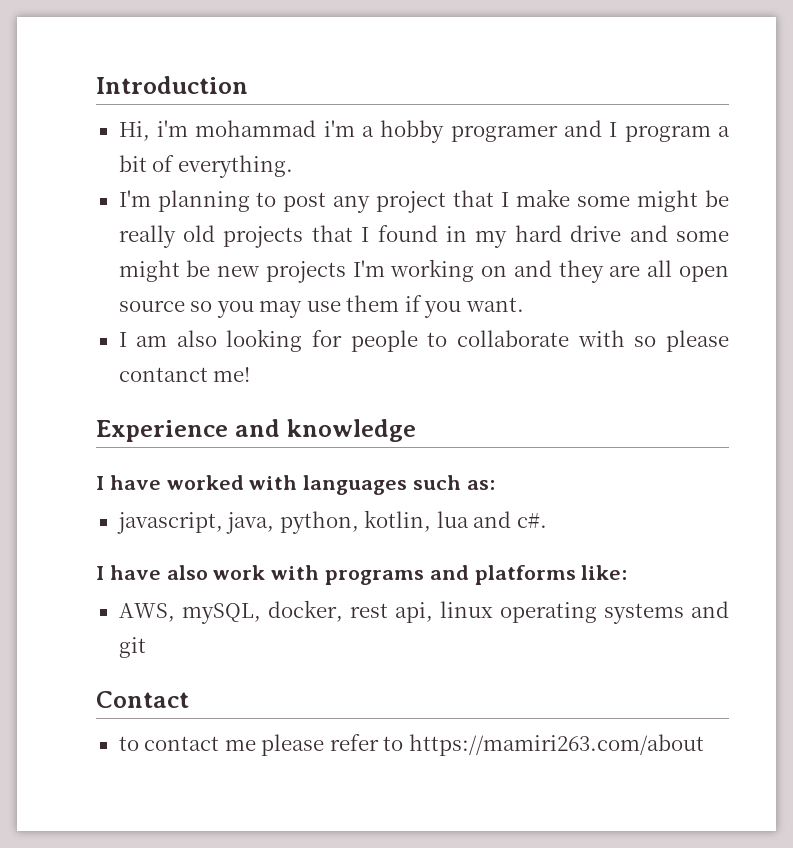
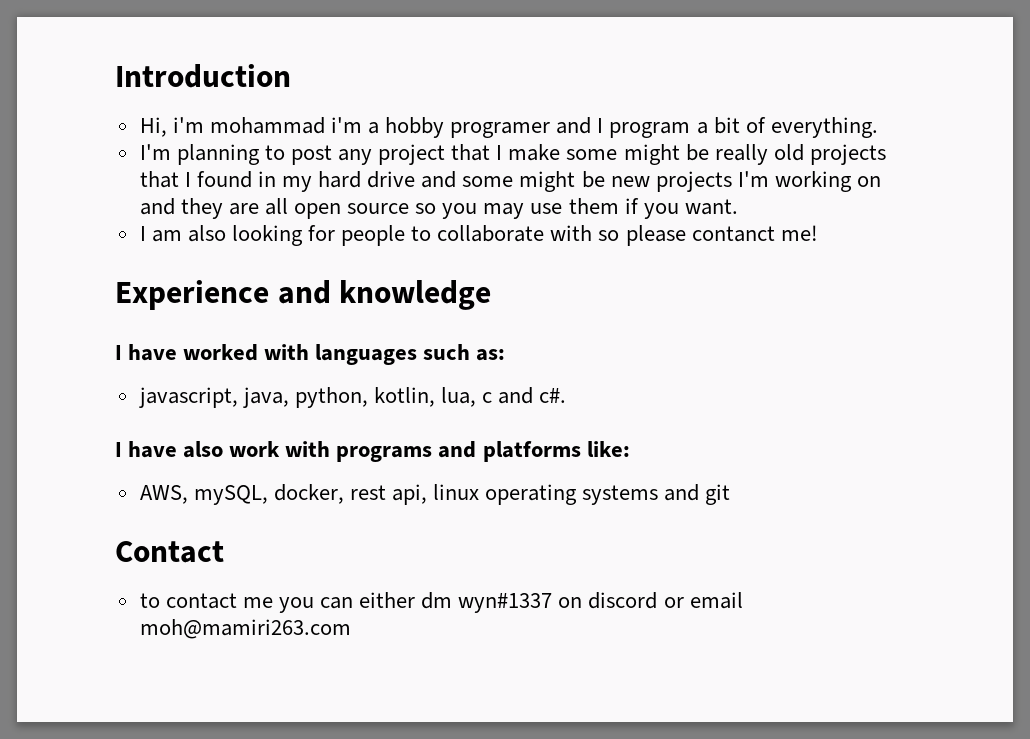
[436,511,469,528] lua -> [441,387,493,407] lua, c
[261,734,704,756] please refer to https://mamiri263.com/about -> [278,592,743,613] [139,619,351,639] you can either dm wyn#1337 on discord or email moh@mamiri263.com

